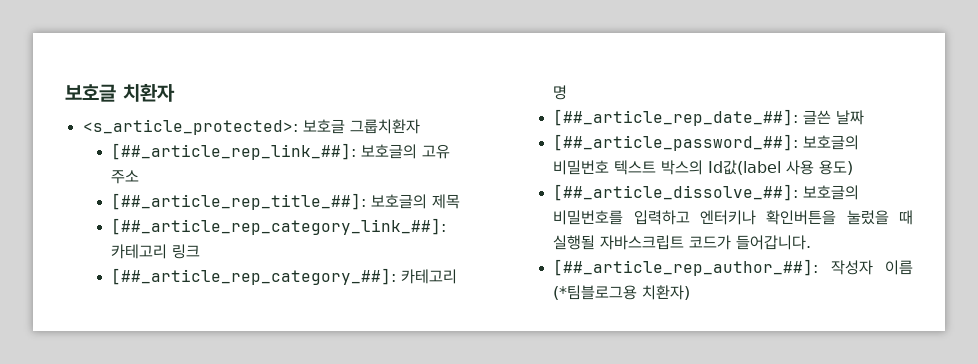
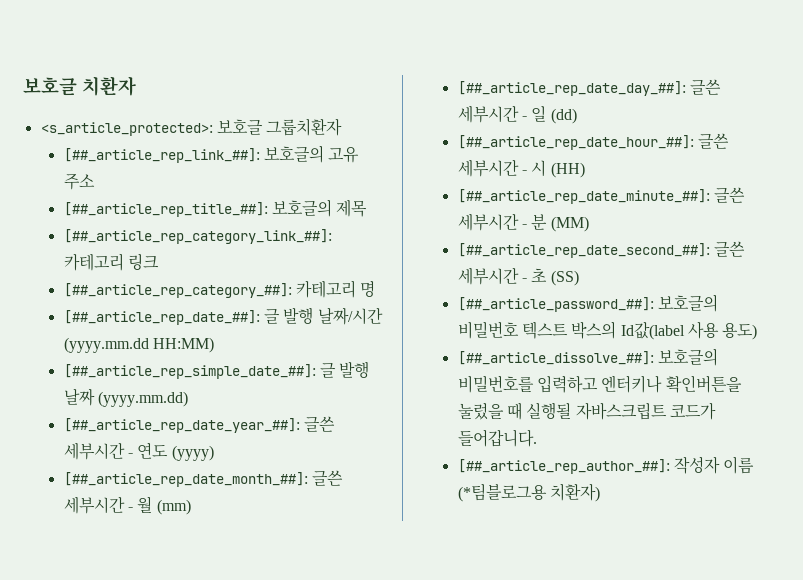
[803,110,865,125] 글쓴 날짜 -> [264,307,383,325] [63,337,215,353] [63,361,370,379] [63,388,189,407] [63,416,336,433] [63,442,214,461] [63,470,344,487] [63,496,191,515] [457,79,722,96] [457,105,577,124] [457,133,730,150] [457,159,585,178] [457,187,746,204] [457,213,589,232] [457,241,746,258] [457,267,579,286] 글 발행 날짜/시간 (yyyy.mm.dd HH:MM) // [##_article_rep_simple_date_##]: 글 발행 날짜 (yyyy.mm.dd) // [##_article_rep_date_year_##]: 글쓴 세부시간 - 연도 (yyyy) // [##_article_rep_date_month_##]: 글쓴 세부시간 - 월 (mm) // [##_article_rep_date_day_##]: 글쓴 세부시간 - 일 (dd) // [##_article_rep_date_hour_##]: 글쓴 세부시간 - 시 (HH) // [##_article_rep_date_minute_##]: 글쓴 세부시간 - 분 (MM) // [##_article_rep_date_second_##]: 글쓴 세부시간 - 초 (SS)

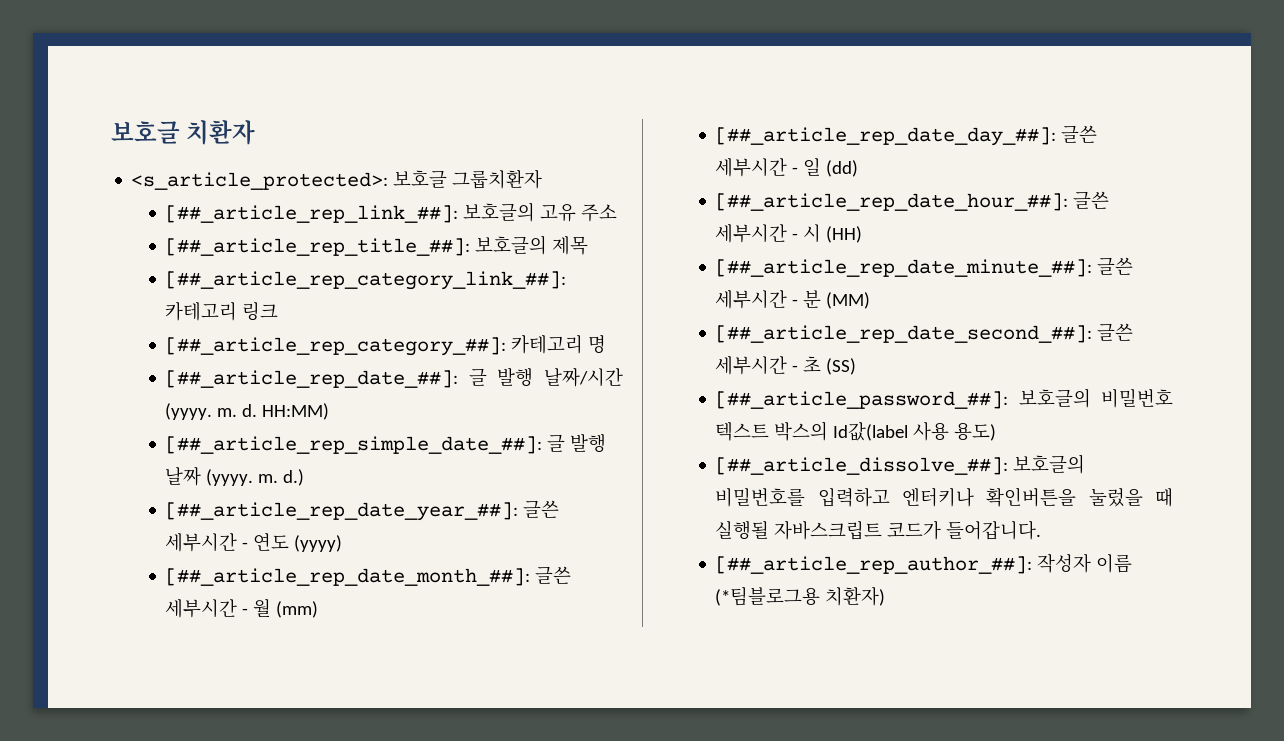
[63,337,149,353] (yyyy.mm.dd -> [165,403,258,420] (yyyy. m. d.
[98,391,189,407] (yyyy.mm.dd) -> [206,469,305,486] (yyyy. m. d.)

